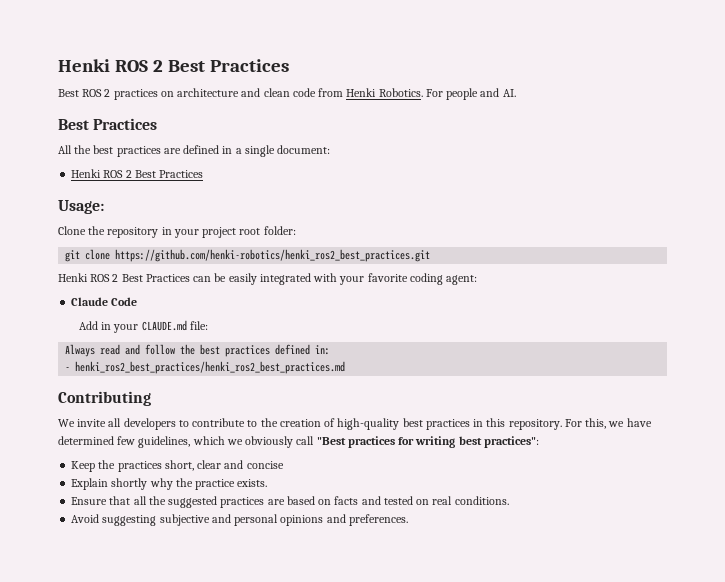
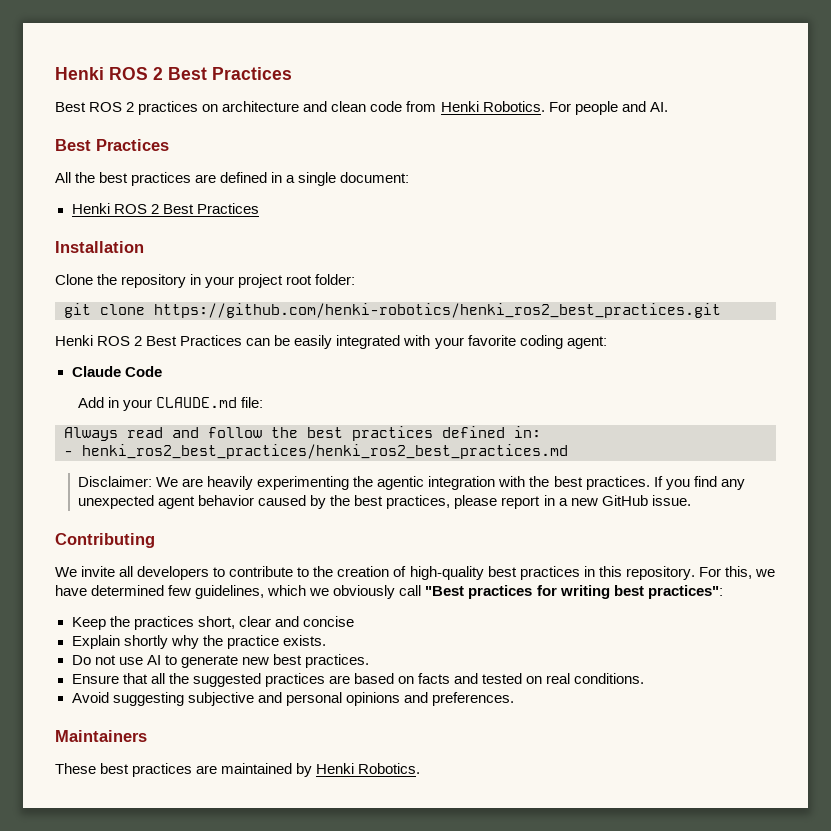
[58,200,104,214] Usage: -> [55,241,144,253] Installation
(346, 367) none -> [78,476,745,490] [78,495,691,509] // Disclaimer: We are heavily experimenting the agentic integration with the best practices. If you find any unexpected agent behavior caused by the best practices, please report in a new GitHub issue.
(268, 483) none -> [71,654,369,668] // Do not use AI to generate new best practices.
(408, 520) none -> [55,730,147,742] [55,763,421,777] // Maintainers // These best practices are maintained by Henki Robotics.

